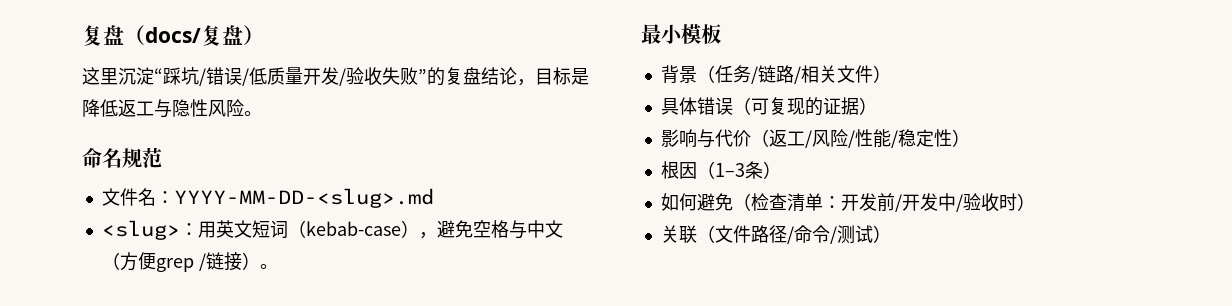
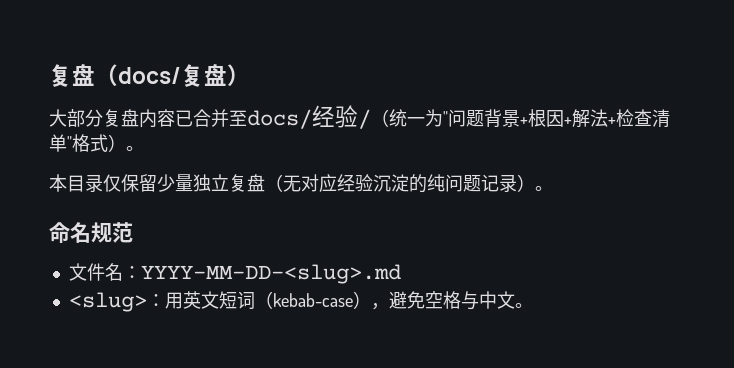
[82,67,589,86] [82,99,244,118] 这里沉淀“踩坑/错误/低质量开发/验收失败”的复盘结论，目标是降低返工与隐性风险 -> [49,105,670,129] [49,134,144,152] [49,174,535,193] 大部分复盘内容已合并至docs/经验/（统一为"问题背景+根因+解法+检查清单"格式）。 // 本目录仅保留少量独立复盘（无对应经验沉淀的纯问题记录）
[101,252,278,272] [641,24,721,44] [660,65,891,84] [660,97,877,116] [660,129,970,148] [660,161,781,179] [660,193,1035,212] [660,225,891,244] （方便grep /链接）。 // 最小模板 // 背景（任务/链路/相关文件） // 具体错误（可复现的证据） // 影响与代价（返工/风险/性能/稳定性） // 根因（1–3条） // 如何避免（检查清单：开发前/开发中/验收时） // 关联（文件路径/命令/测试） -> [514,303,533,308] 。

